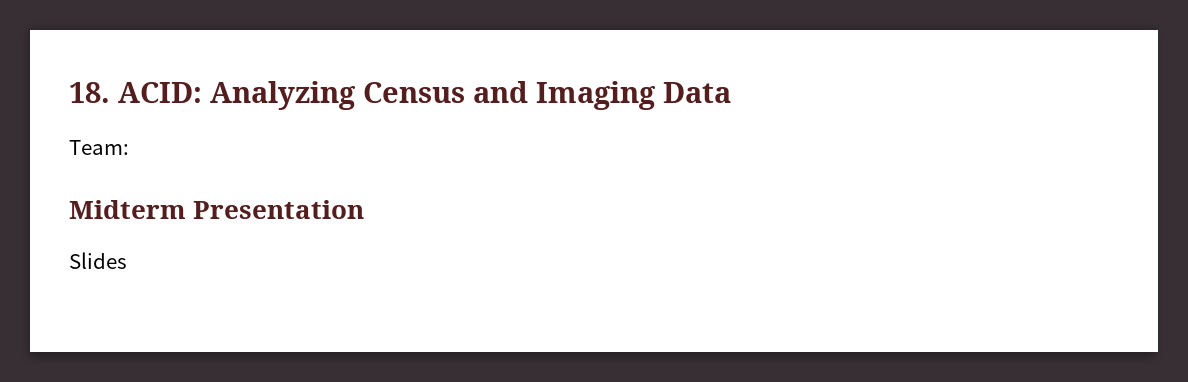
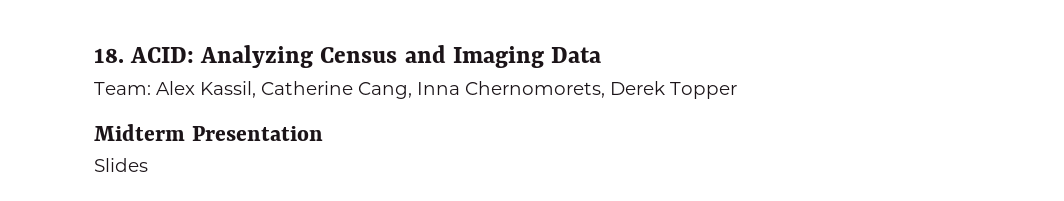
(129, 147) none -> [156,81,737,99] Alex Kassil, Catherine Cang, Inna Chernomorets, Derek Topper

